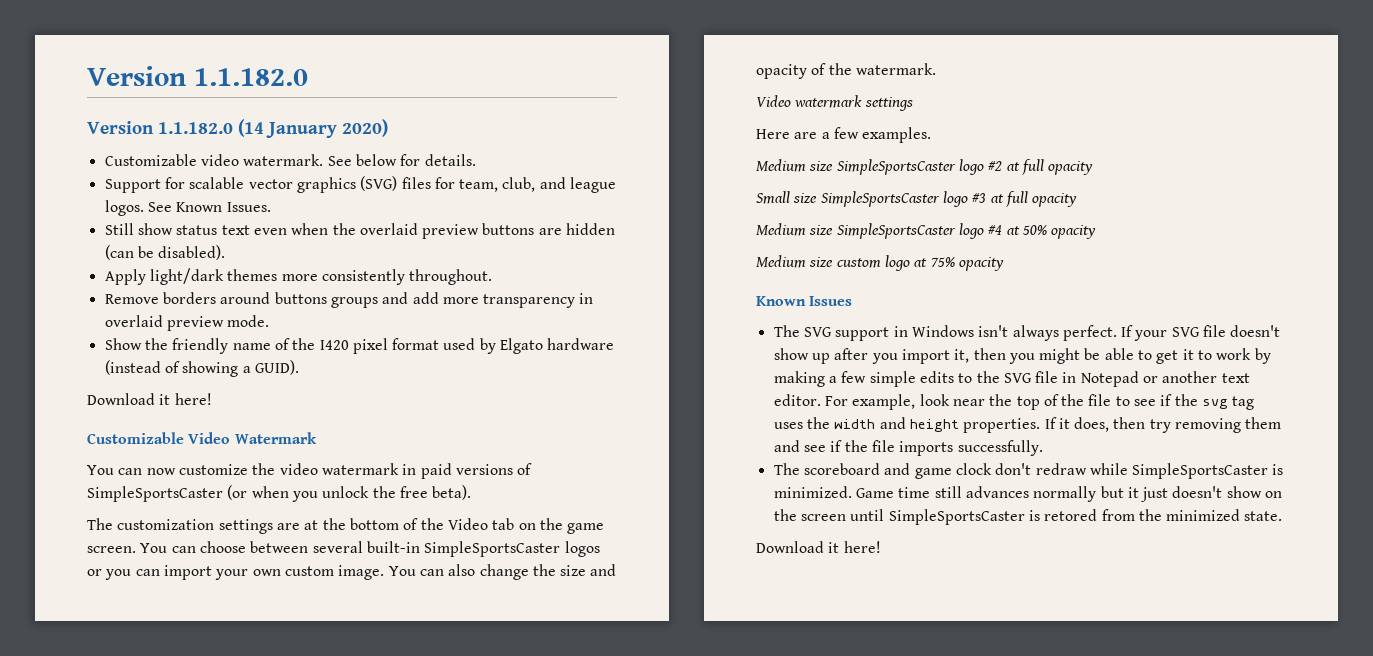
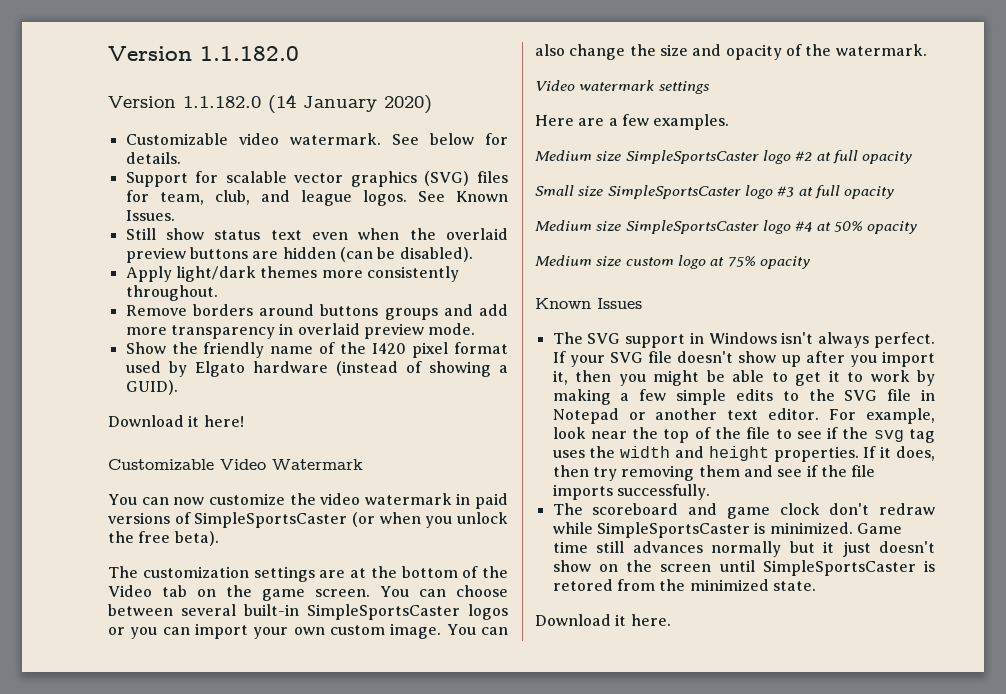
[843,541,881,553] here! -> [630,614,671,626] here.

